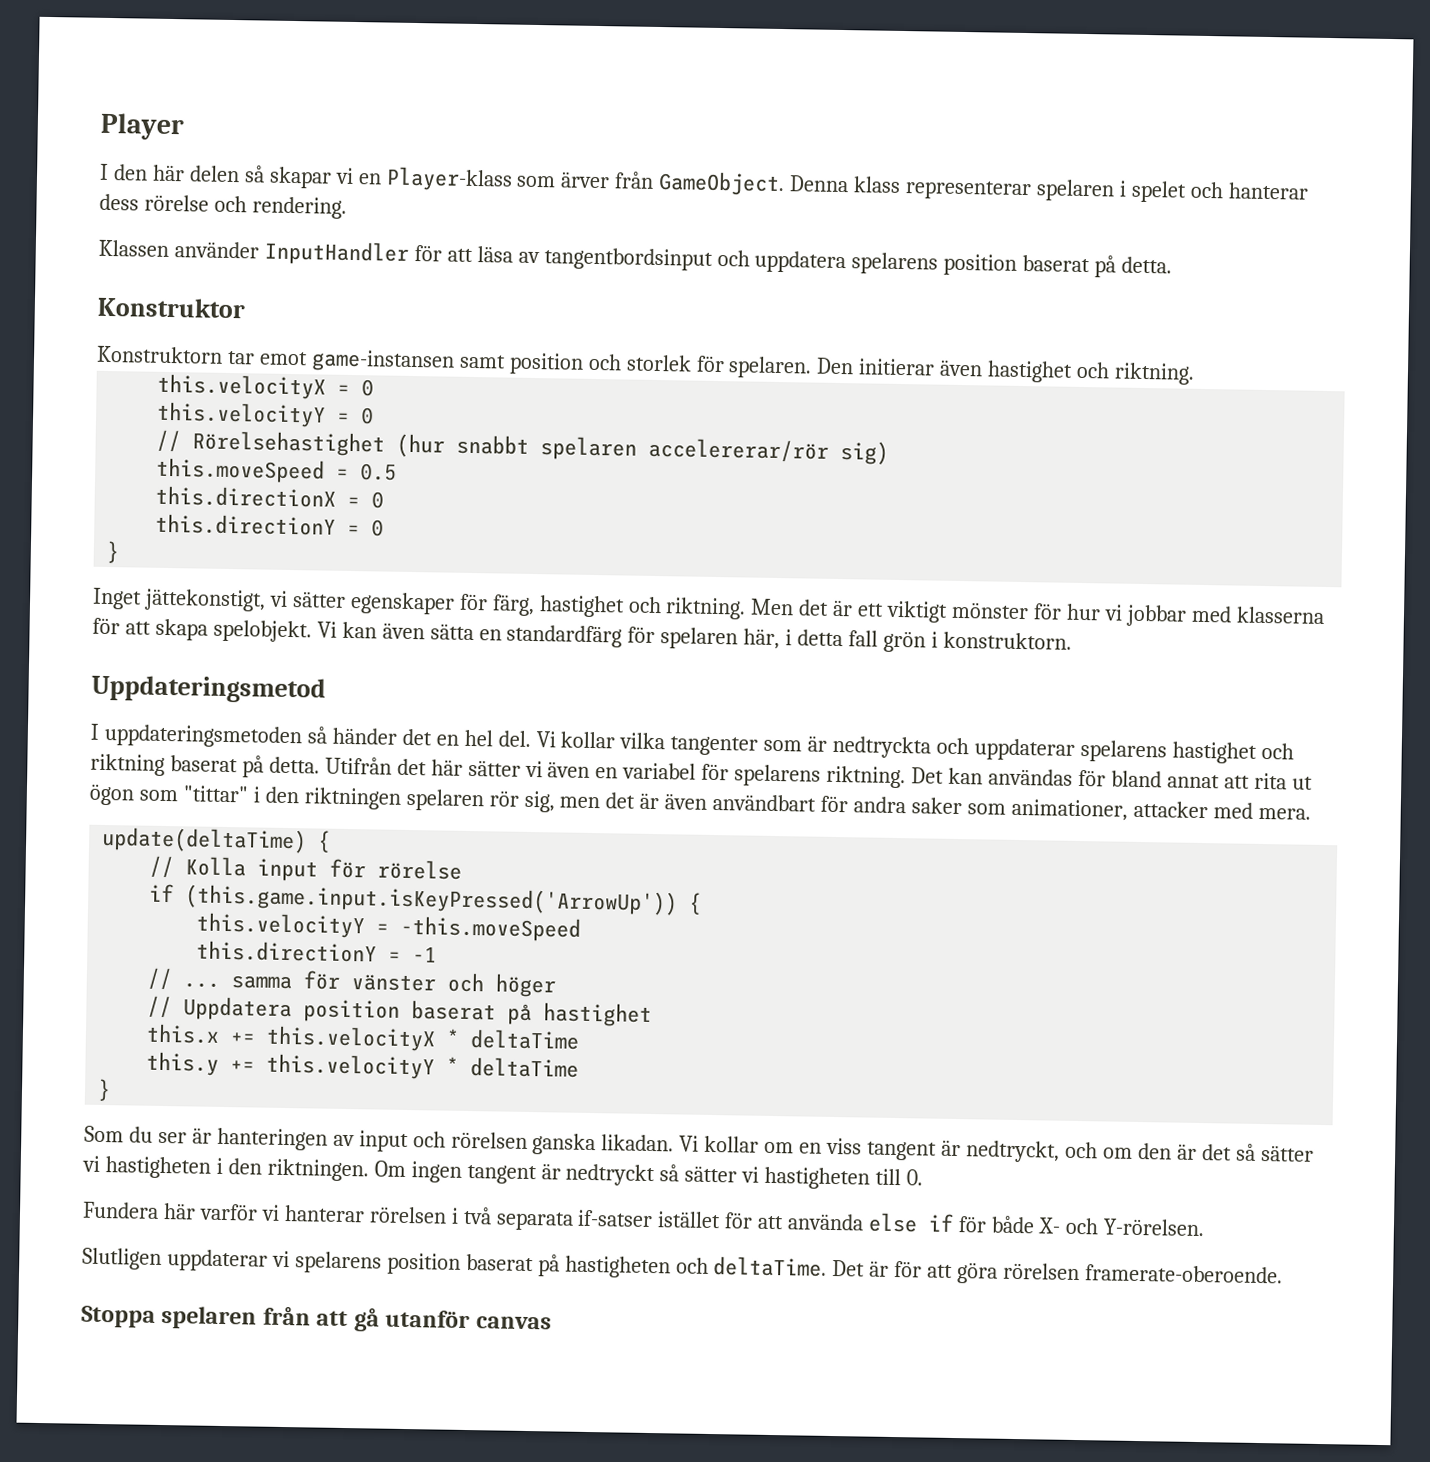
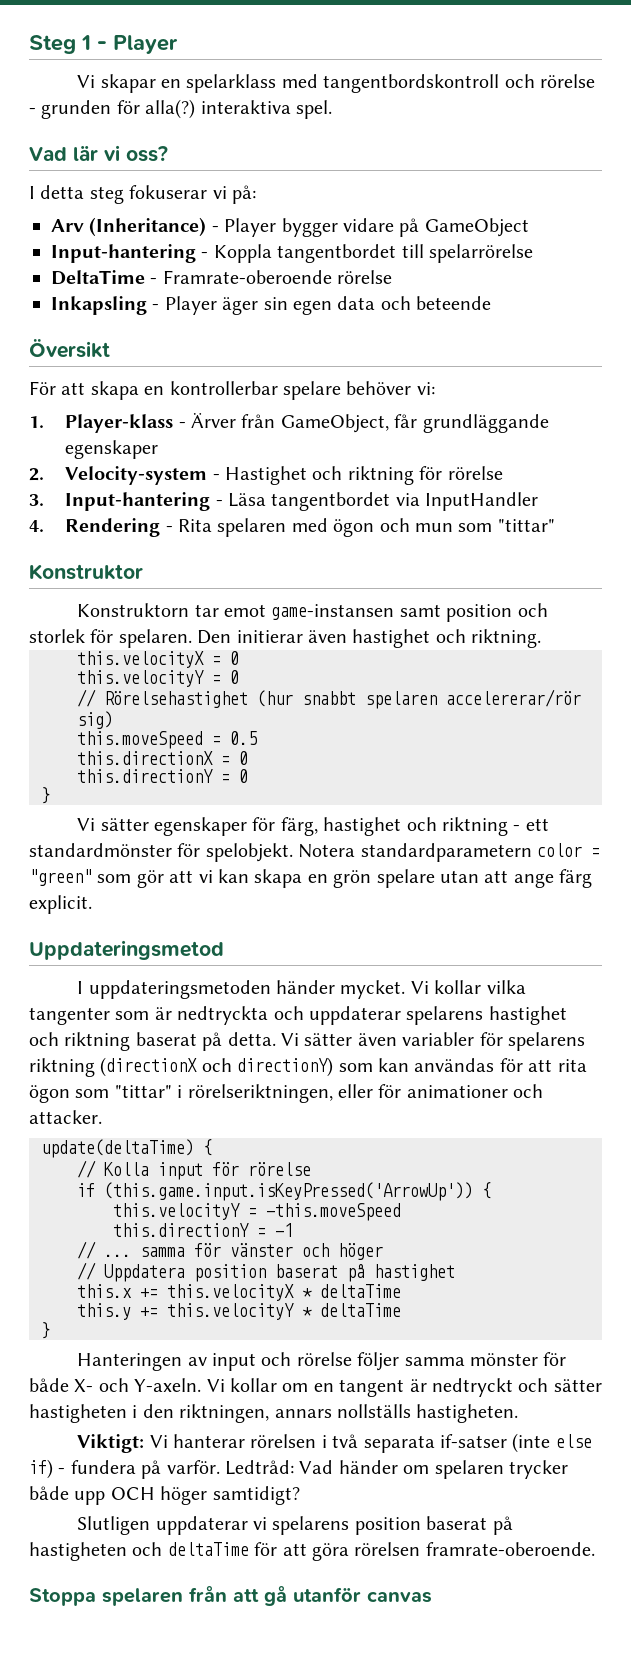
[100,112,185,141] [99,163,1309,203] [99,193,347,219] [98,239,1173,278] Player // I den här delen så skapar vi en Player-klass som ärver från GameObject. Denna klass representerar spelaren i spelet och hanterar dess rörelse och rendering. // Klassen använder InputHandler för att läsa av tangentbordsinput och uppdatera spelarens position baserat på detta. -> [29,35,178,54] [77,74,595,93] [29,99,332,119] [29,145,168,162] [29,185,256,204] [51,217,529,237] [51,244,533,263] [51,270,393,285] [51,296,492,315] [29,339,110,358] [29,381,435,400] [29,413,549,433] [65,440,159,459] [29,466,503,485] [29,492,539,511] [29,518,555,537] Steg 1 - Player // Vi skapar en spelarklass med tangentbordskontroll och rörelse - grunden för alla(?) interaktiva spel. // Vad lär vi oss? // I detta steg fokuserar vi på: // Arv (Inheritance) - Player bygger vidare på GameObject // Input-hantering - Koppla tangentbordet till spelarrörelse // DeltaTime - Framrate-oberoende rörelse // Inkapsling - Player äger sin egen data och beteende // Översikt // För att skapa en kontrollerbar spelare behöver vi: // 1. Player-klass - Ärver från GameObject, får grundläggande egenskaper // 2. Velocity-system - Hastighet och riktning för rörelse // 3. Input-hantering - Läsa tangentbordet via InputHandler // 4. Rendering - Rita spelaren med ögon och mun som "tittar"
[92,587,288,612] Inget jättekonstigt, vi -> [77,818,96,831] Vi
[665,597,1325,627] [92,617,1072,653] [91,674,326,704] [90,723,531,749] riktning. Men det är ett viktigt mönster för hur vi jobbar med klasserna för att skapa spelobjekt. Vi kan även sätta en standardfärg för spelaren här, i detta fall grön i konstruktorn. // Uppdateringsmetod // I uppdateringsmetoden så händer det en hel del. -> [441,817,549,836] [29,843,600,862] [29,869,593,888] [29,895,92,914] [29,940,224,960] [77,980,406,999] riktning - ett standardmönster för spelobjekt. Notera standardparametern color = "green" som gör att vi kan skapa en grön spelare utan att ange färg explicit. // Uppdateringsmetod // I uppdateringsmetoden händer mycket.
[324,756,945,789] Utifrån det här sätter vi även en variabel för spelarens riktning. Det -> [281,1032,585,1051] [29,1057,373,1077] Vi sätter även variabler för spelarens riktning (directionX och directionY) som
[1110,770,1220,789] bland annat -> (523, 1065) none
[1291,776,1313,790] ut -> (587, 1065) none
[264,786,1311,821] den riktningen spelaren rör sig, men det är även användbart för andra saker som animationer, attacker med mera. -> [187,1084,544,1103] [29,1110,102,1124] rörelseriktningen, eller för animationer och attacker.
[84,1125,675,1156] Som du ser är hanteringen av input och rörelsen ganska likadan. -> [77,1352,567,1371] [29,1378,202,1392] Hanteringen av input och rörelse följer samma mönster för både X- och Y-axeln.
[826,1137,1314,1163] [82,1155,924,1190] [82,1201,280,1221] viss tangent är nedtryckt, och om den är det så sätter vi hastigheten i den riktningen. Om ingen tangent är nedtryckt så sätter vi hastigheten till 0. // Fundera här varför vi -> [339,1378,602,1397] [29,1404,519,1423] [77,1434,168,1453] tangent är nedtryckt och sätter hastigheten i den riktningen, annars nollställs hastigheten. // Viktigt: Vi
[657,1211,1205,1237] istället för att använda else if för både X- och Y-rörelsen. -> [512,1433,592,1453] [29,1459,568,1479] [29,1486,300,1505] (inte else if) - fundera på varför. Ledtråd: Vad händer om spelaren trycker både upp OCH höger samtidigt?
[713,1256,890,1277] deltaTime. Det är -> [167,1542,249,1556] deltaTime
[1085,1264,1284,1284] framerate-oberoende. -> [425,1542,595,1556] framrate-oberoende.

